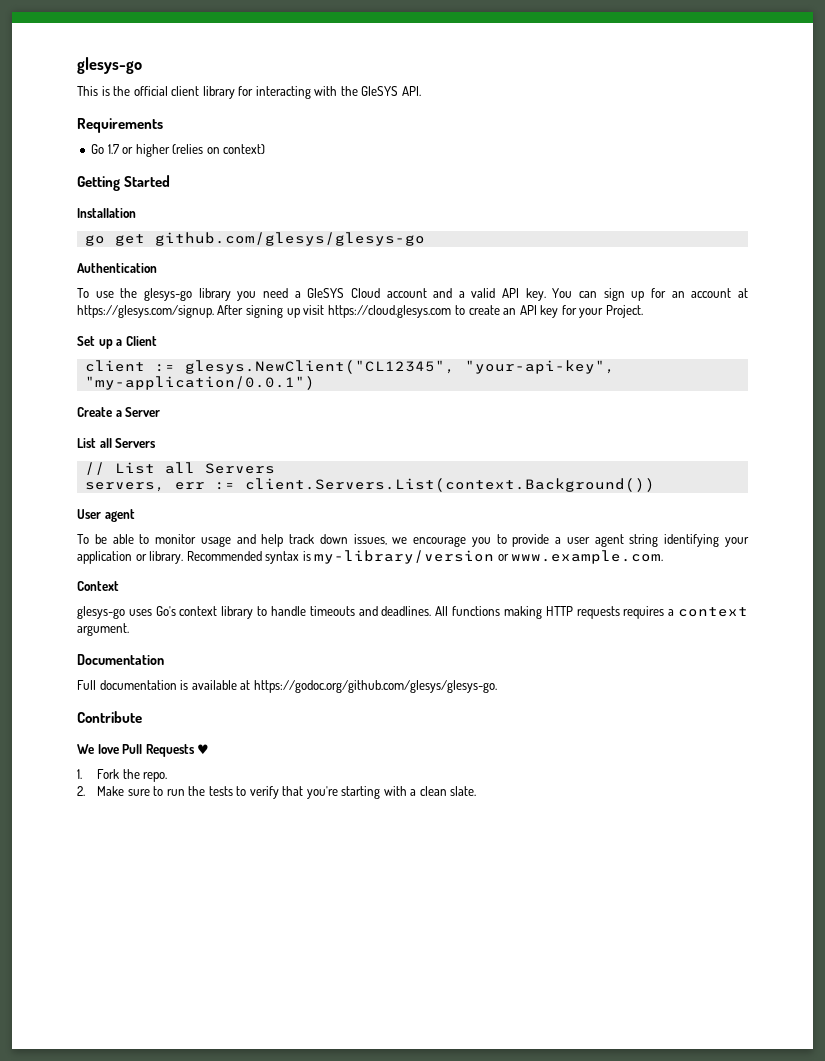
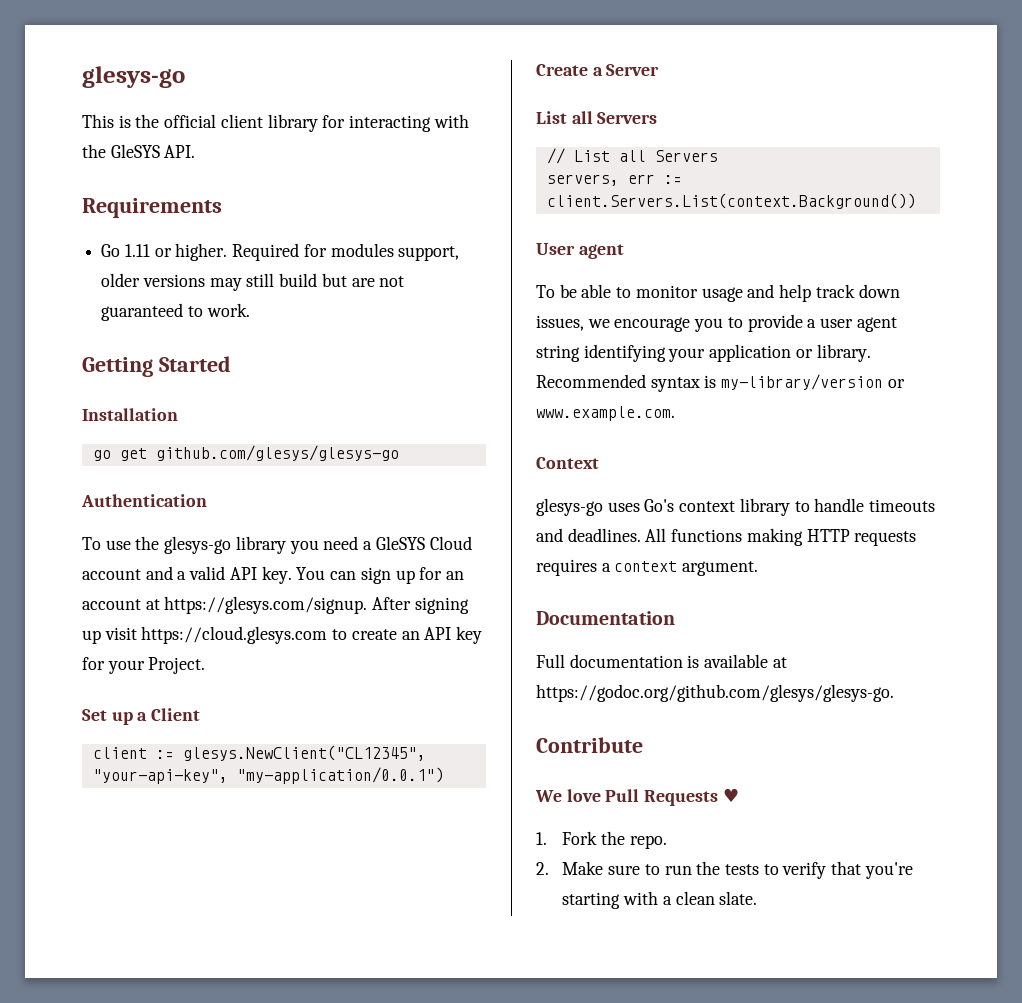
[107,144,266,157] 1.7 or higher (relies on context) -> [124,243,460,261] [101,273,405,291] [101,303,250,321] 1.11 or higher. Required for modules support, older versions may still build but are not guaranteed to work.

